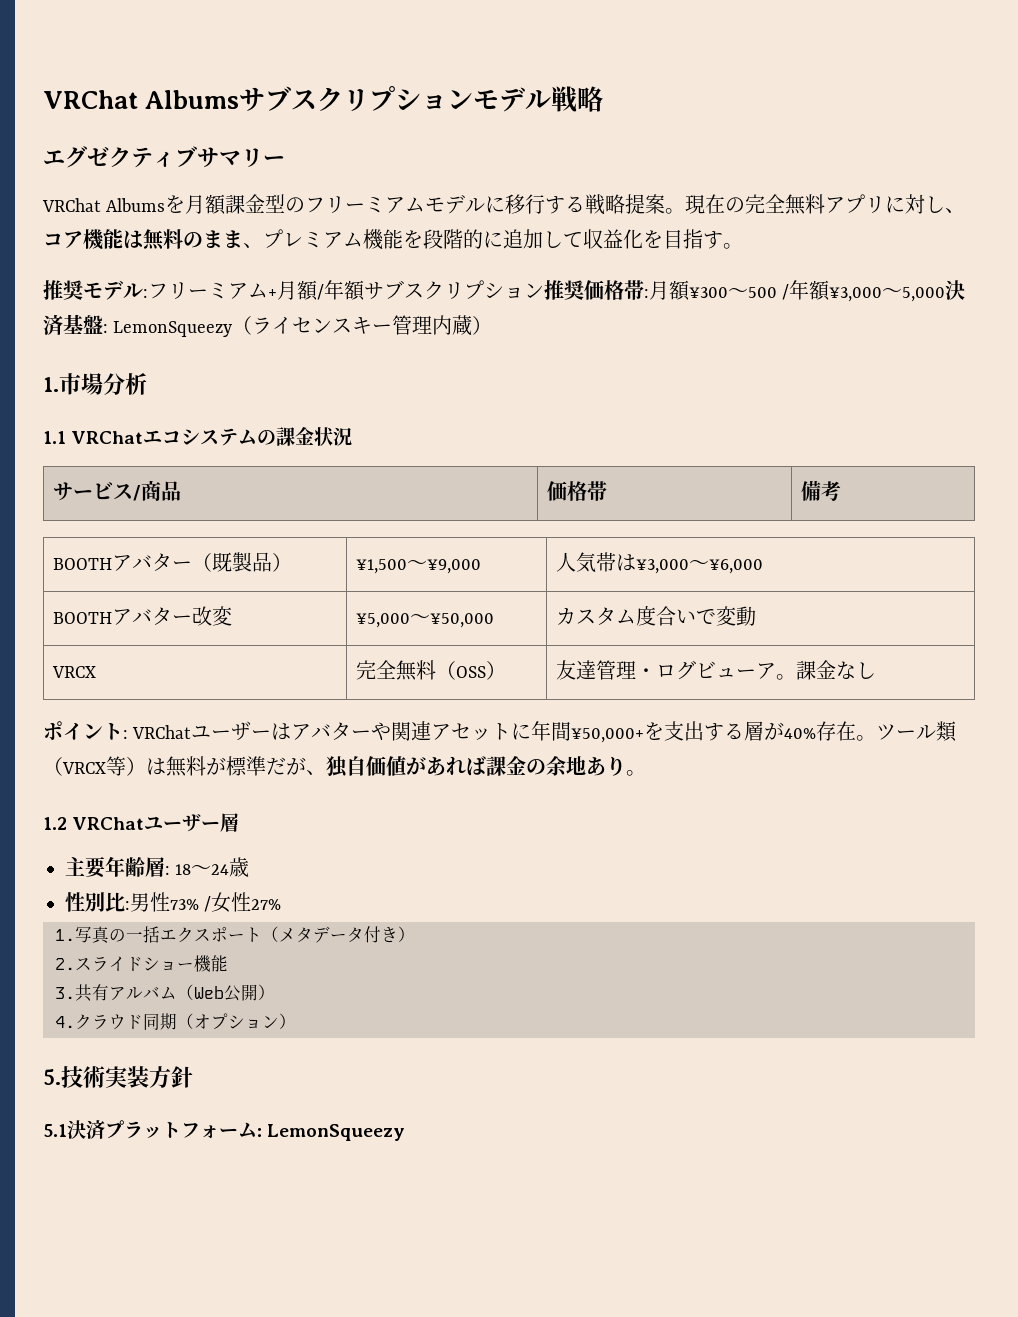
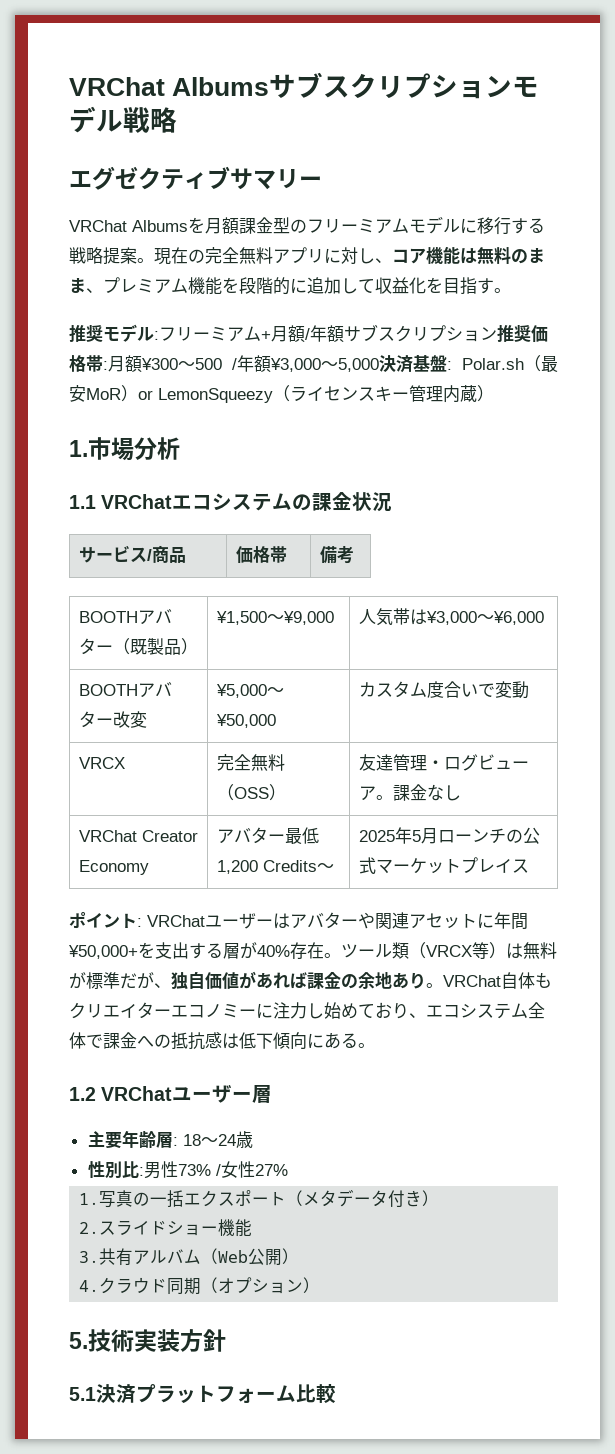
(108, 328) none -> [462,355,558,372] [69,385,153,402] Polar.sh（最安MoR）or
(876, 670) none -> [78,830,198,842] [78,860,149,875] [216,827,319,844] [216,860,334,874] [358,827,540,844] [358,857,529,874] // VRChat Creator Economy | アバター最低1,200 Credits〜 | 2025年5月ローンチの公式マーケットプレイス
(646, 773) none -> [443,972,552,989] [69,1002,545,1019] [69,1032,375,1050] VRChat自体もクリエイターエコノミーに注力し始めており、エコシステム全体で課金への抵抗感は低下傾向にある。
[257,1124,406,1141] : LemonSqueezy -> [296,1384,336,1403] 比較

